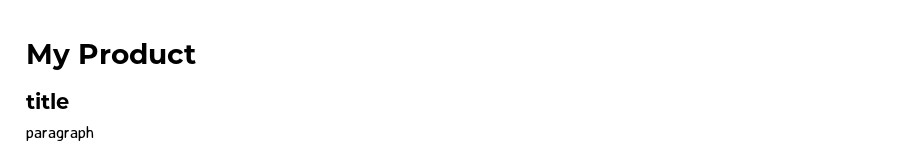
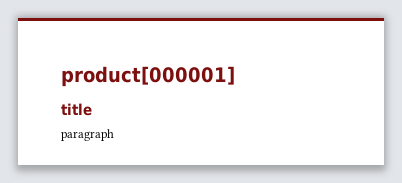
[26,43,196,70] My Product -> [61,66,235,87] product[000001]

